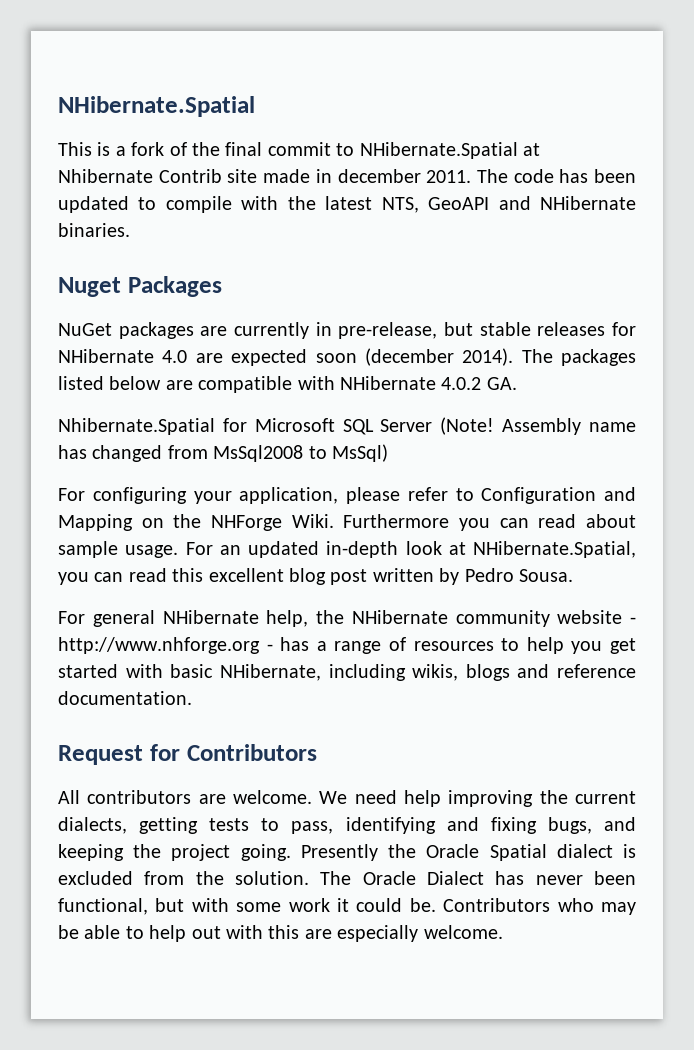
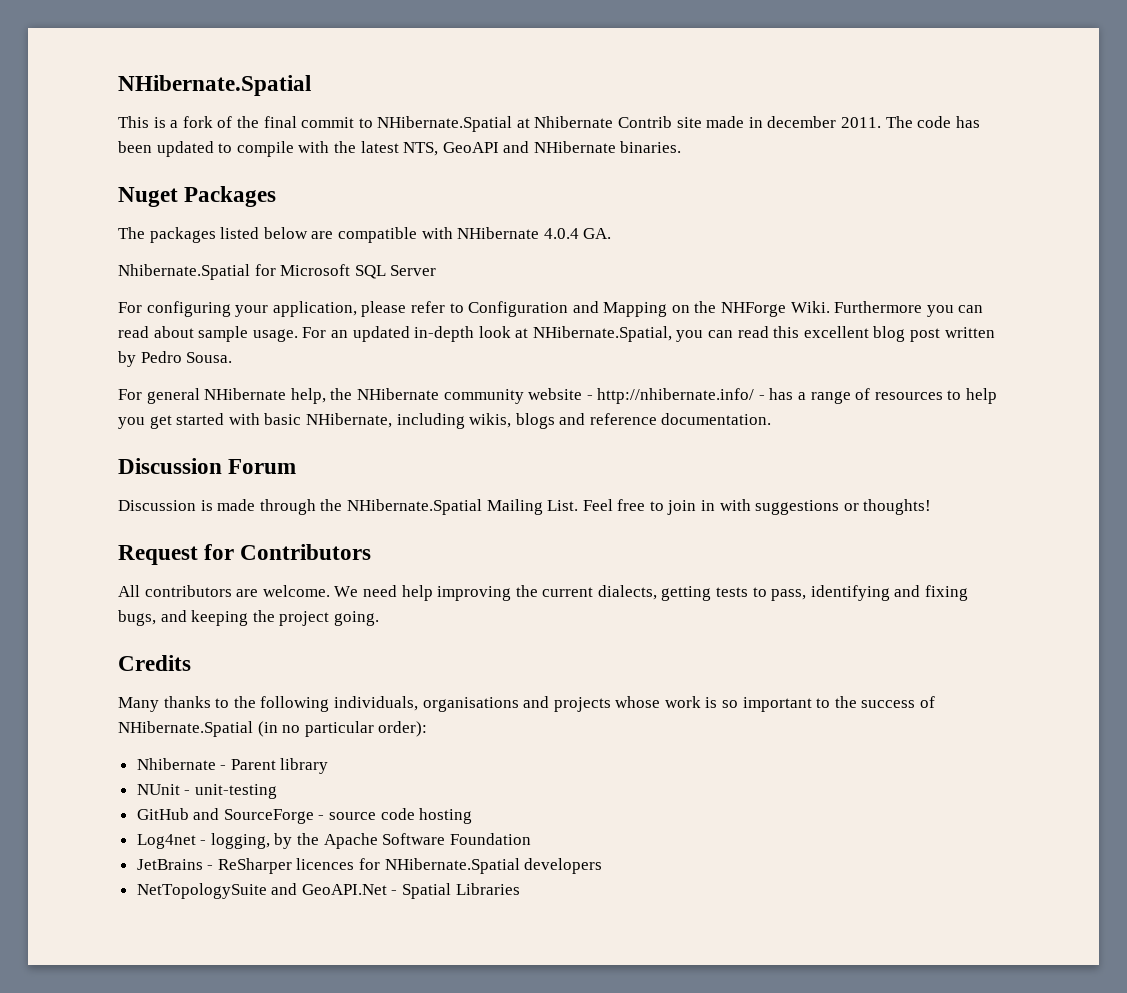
[58,322,636,339] [58,348,514,366] NuGet packages are currently in pre-release, but stable releases for NHibernate 4.0 are expected soon (december 2014). -> (277, 196) none
[441,377,482,390] 4.0.2 -> [543,228,579,239] 4.0.4
[440,417,637,435] [58,444,388,462] (Note! Assembly name has changed from MsSql2008 to MsSql) -> (437, 270) none
[58,637,260,654] http://www.nhforge.org -> [597,388,755,404] http://nhibernate.info/
(192, 698) none -> [118,458,297,474] [118,499,932,515] // Discussion Forum // Discussion is made through the NHibernate.Spatial Mailing List. Feel free to join in with suggestions or thoughts!
[300,844,636,861] [58,871,636,885] [58,898,636,915] [58,925,503,942] Presently the Oracle Spatial dialect is excluded from the solution. The Oracle Dialect has never been functional, but with some work it could be. Contributors who may be able to help out with this are especially welcome. -> [118,655,191,671] [118,696,936,712] [118,721,428,737] [136,758,329,774] [136,784,277,799] [136,808,473,824] [136,833,531,849] [136,858,603,874] [136,883,520,899] // Credits // Many thanks to the following individuals, organisations and projects whose work is so important to the success of NHibernate.Spatial (in no particular order): // Nhibernate - Parent library // NUnit - unit-testing // GitHub and SourceForge - source code hosting // Log4net - logging, by the Apache Software Foundation // JetBrains - ReSharper licences for NHibernate.Spatial developers // NetTopologySuite and GeoAPI.Net - Spatial Libraries

